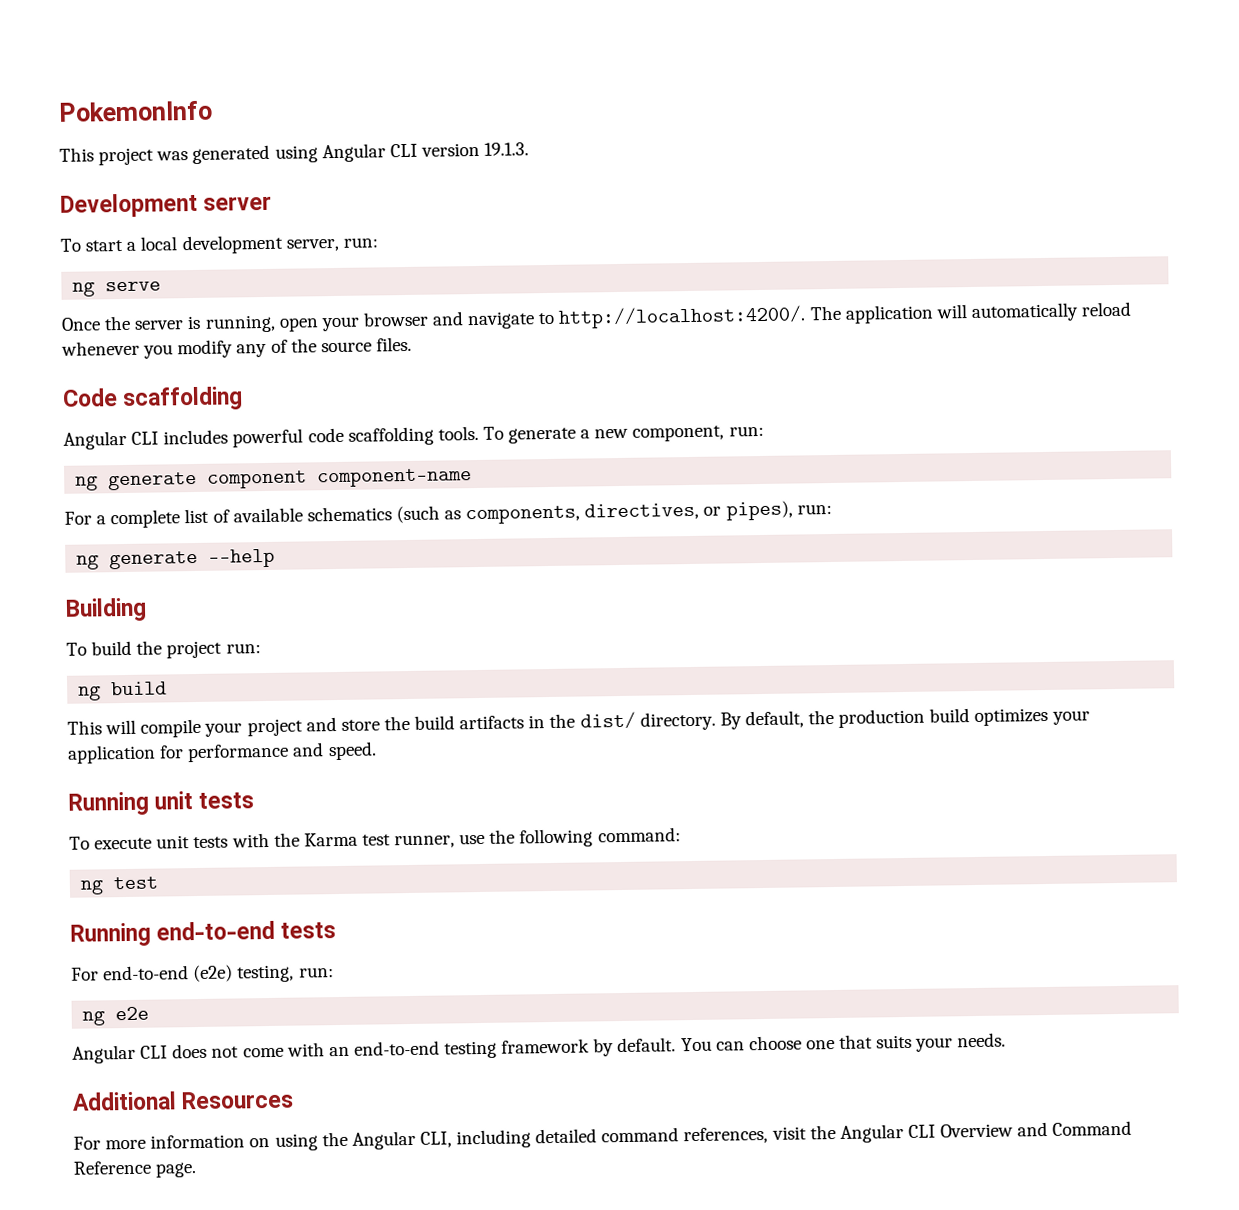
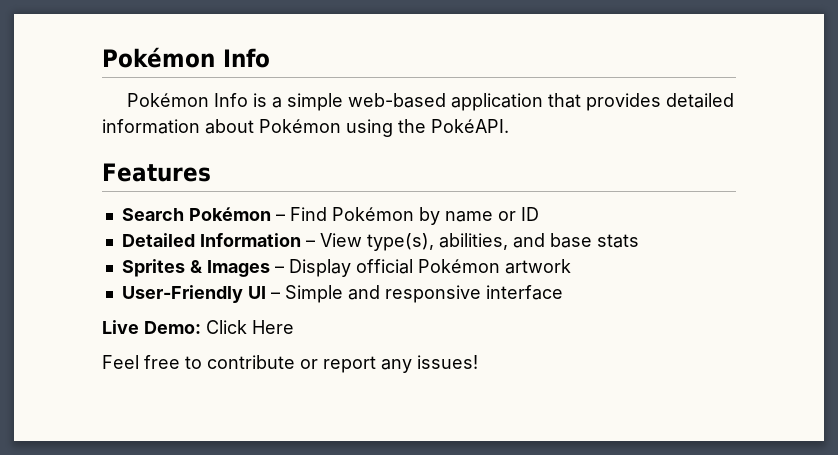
[58,100,213,122] [59,142,530,166] [60,192,273,218] [60,234,378,255] [72,281,162,297] [61,301,1132,333] [61,336,412,359] [62,386,244,411] [63,425,764,450] [75,468,473,491] [64,500,832,529] [76,548,276,570] [65,597,147,622] [66,640,261,659] [78,681,168,701] [67,707,1090,738] [67,741,377,764] [68,791,255,816] [69,827,681,850] [80,876,159,895] [70,920,337,947] [71,964,334,983] [82,1006,150,1026] [72,1032,1007,1064] [72,1090,295,1111] [73,1120,1133,1151] [73,1160,198,1178] PokemonInfo // This project was generated using Angular CLI version 19.1.3. // Development server // To start a local development server, run: // ng serve // Once the server is running, open your browser and navigate to http://localhost:4200/. The application will automatically reload whenever you modify any of the source files. // Code scaffolding // Angular CLI includes powerful code scaffolding tools. To generate a new component, run: // ng generate component component-name // For a complete list of available schematics (such as components, directives, or pipes), run: // ng generate --help // Building // To build the project run: // ng build // This will compile your project and store the build artifacts in the dist/ directory. By default, the production build optimizes your application for performance and speed. // Running unit tests // To execute unit tests with the Karma test runner, use the following command: // ng test // Running end-to-end tests // For end-to-end (e2e) testing, run: // ng e2e // Angular CLI does not come with an end-to-end testing framework by default. You can choose one that suits your needs. // Additional Resources // For more information on using the Angular CLI, including detailed command references, visit the Angular CLI Overview and Command Reference page. -> [102,47,270,68] [126,93,734,111] [102,119,509,137] [102,163,211,182] [121,207,539,225] [121,233,639,251] [121,259,571,277] [121,285,563,303] [102,320,294,334] [102,355,478,373] Pokémon Info // Pokémon Info is a simple web-based application that provides detailed information about Pokémon using the PokéAPI. // Features // Search Pokémon – Find Pokémon by name or ID // Detailed Information – View type(s), abilities, and base stats // Sprites & Images – Display official Pokémon artwork // User-Friendly UI – Simple and responsive interface // Live Demo: Click Here // Feel free to contribute or report any issues!

